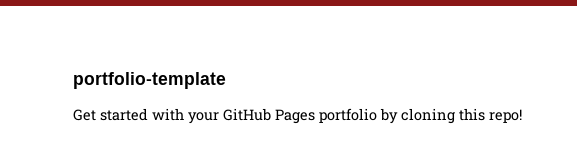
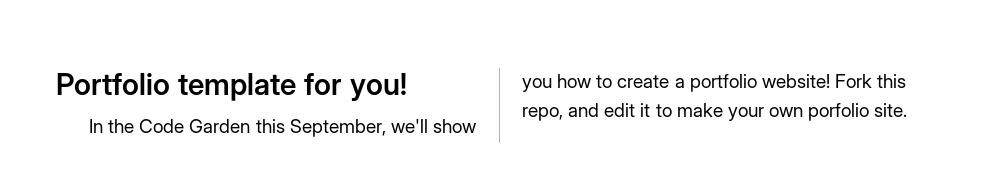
[73,72,226,89] [73,108,522,124] portfolio-template // Get started with your GitHub Pages portfolio by cloning this repo! -> [56,73,407,101] [88,119,476,137] [522,74,907,92] [522,103,908,121] Portfolio template for you! // In the Code Garden this September, we'll show you how to create a portfolio website! Fork this repo, and edit it to make your own porfolio site.

